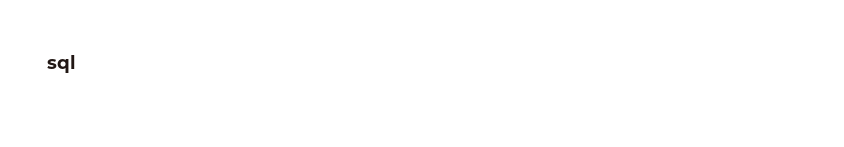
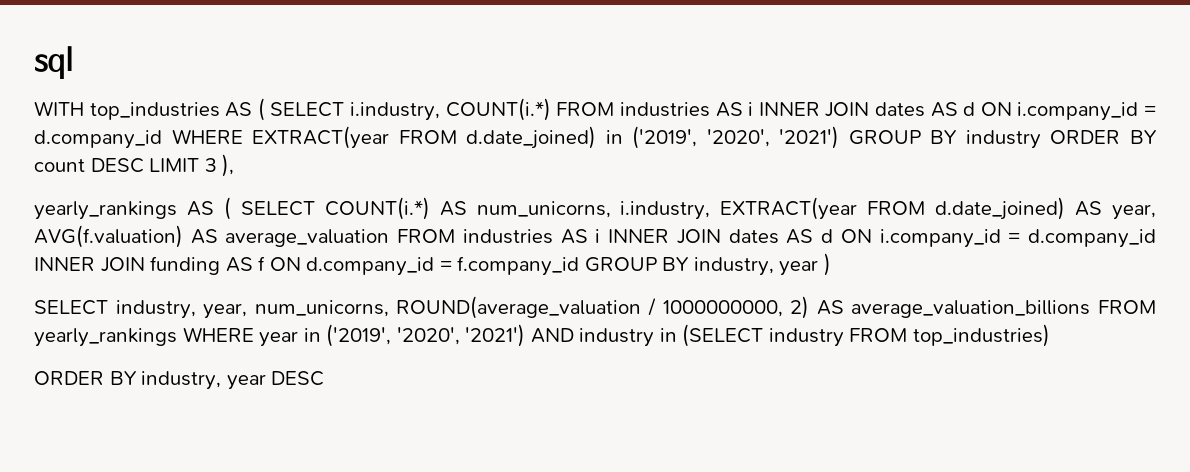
(76, 64) none -> [34,98,1156,121] [34,126,1157,149] [34,154,235,177] [34,197,1156,220] [34,225,1157,248] [34,253,831,276] [34,296,1156,319] [34,324,1050,347] [34,371,325,390] // WITH top_industries AS ( SELECT i.industry, COUNT(i.*) FROM industries AS i INNER JOIN dates AS d ON i.company_id = d.company_id WHERE EXTRACT(year FROM d.date_joined) in ('2019', '2020', '2021') GROUP BY industry ORDER BY count DESC LIMIT 3 ), // yearly_rankings AS ( SELECT COUNT(i.*) AS num_unicorns, i.industry, EXTRACT(year FROM d.date_joined) AS year, AVG(f.valuation) AS average_valuation FROM industries AS i INNER JOIN dates AS d ON i.company_id = d.company_id INNER JOIN funding AS f ON d.company_id = f.company_id GROUP BY industry, year ) // SELECT industry, year, num_unicorns, ROUND(average_valuation / 1000000000, 2) AS average_valuation_billions FROM yearly_rankings WHERE year in ('2019', '2020', '2021') AND industry in (SELECT industry FROM top_industries) // ORDER BY industry, year DESC

